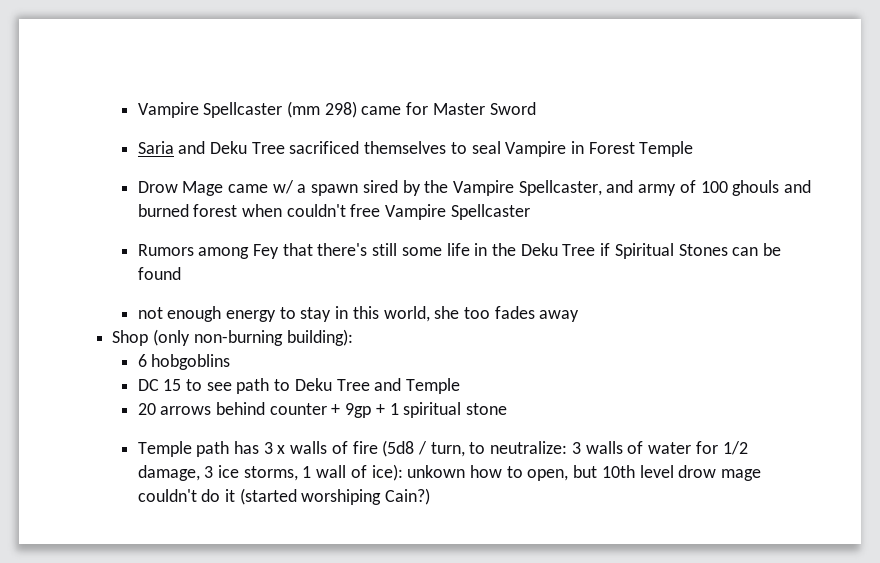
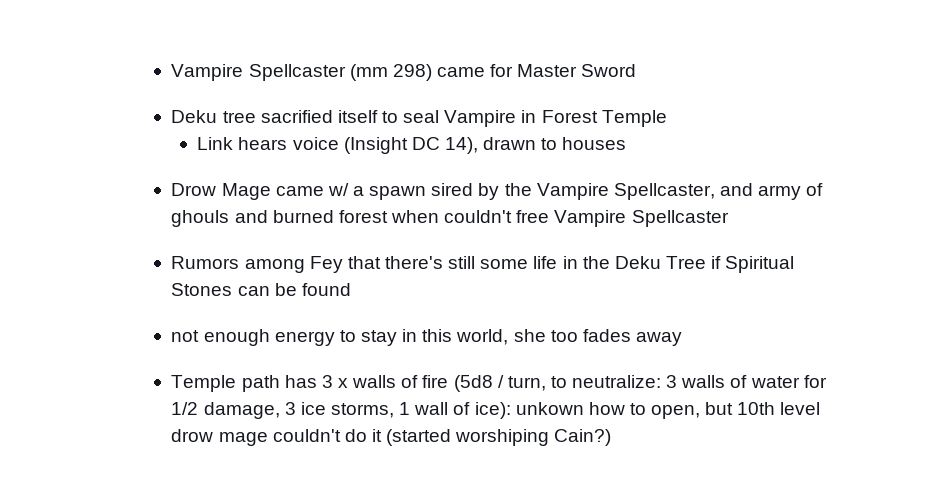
[137,141,447,154] Saria and Deku Tree sacrificed themselves -> [171,110,378,123] Deku tree sacrified itself
(694, 149) none -> [197,137,627,154] // Link hears voice (Insight DC 14), drawn to houses
[700,181,728,193] 100 -> (824, 189) none
[112,329,353,346] [137,354,231,370] [137,378,461,394] [137,402,508,418] // Shop (only non-burning building): // 6 hobgoblins // DC 15 to see path to Deku Tree and Temple // 20 arrows behind counter + 9gp + 1 spiritual stone -> (682, 339) none

